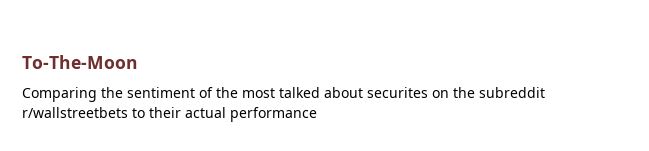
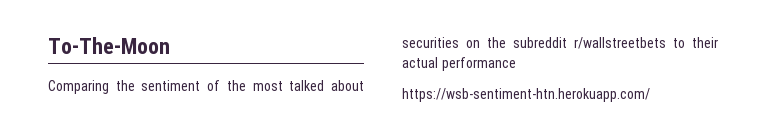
[367,87,428,98] securites -> [402,37,459,48] securities
(317, 114) none -> [402,88,650,102] // https://wsb-sentiment-htn.herokuapp.com/

